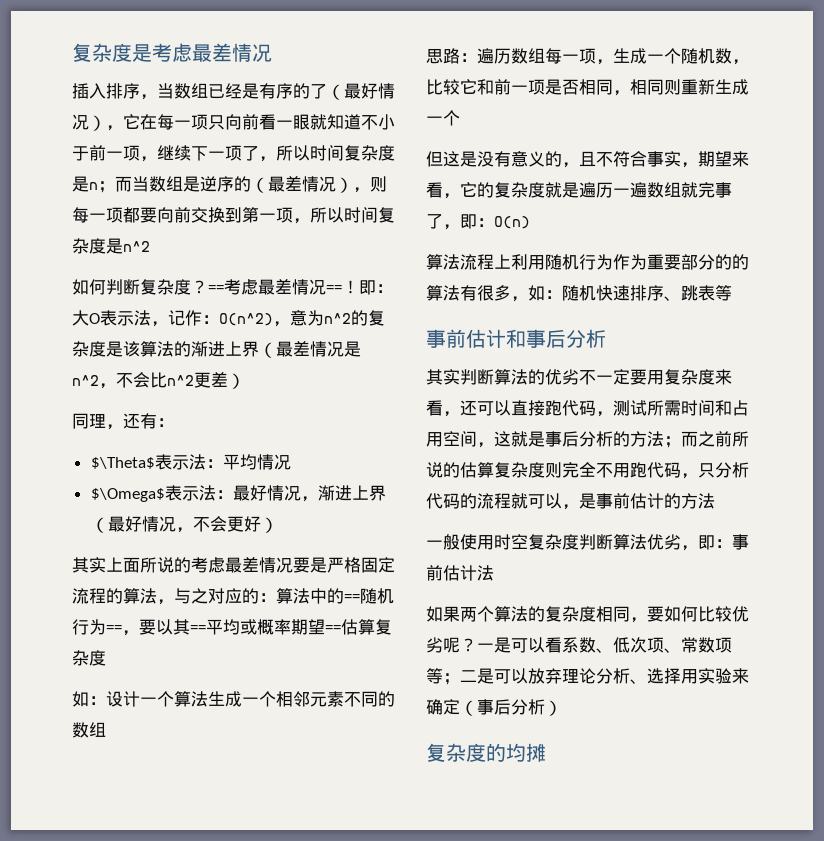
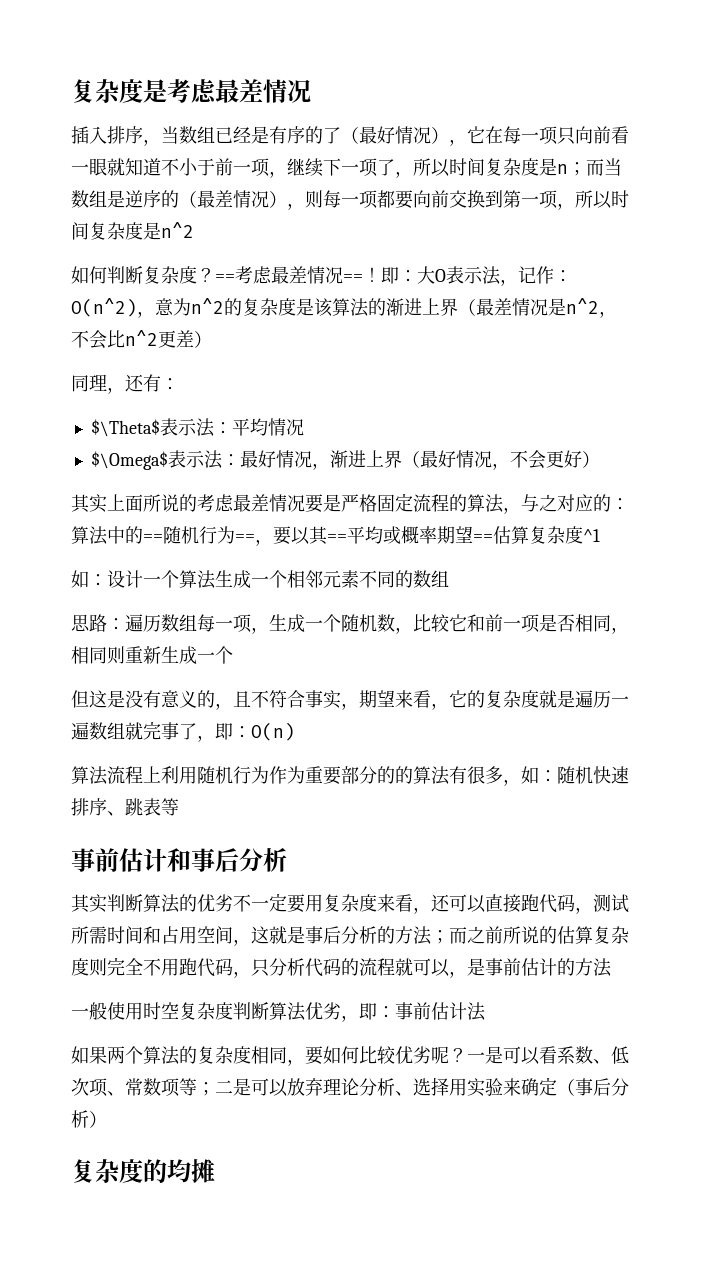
(106, 658) none -> [583,529,600,542] ^1

